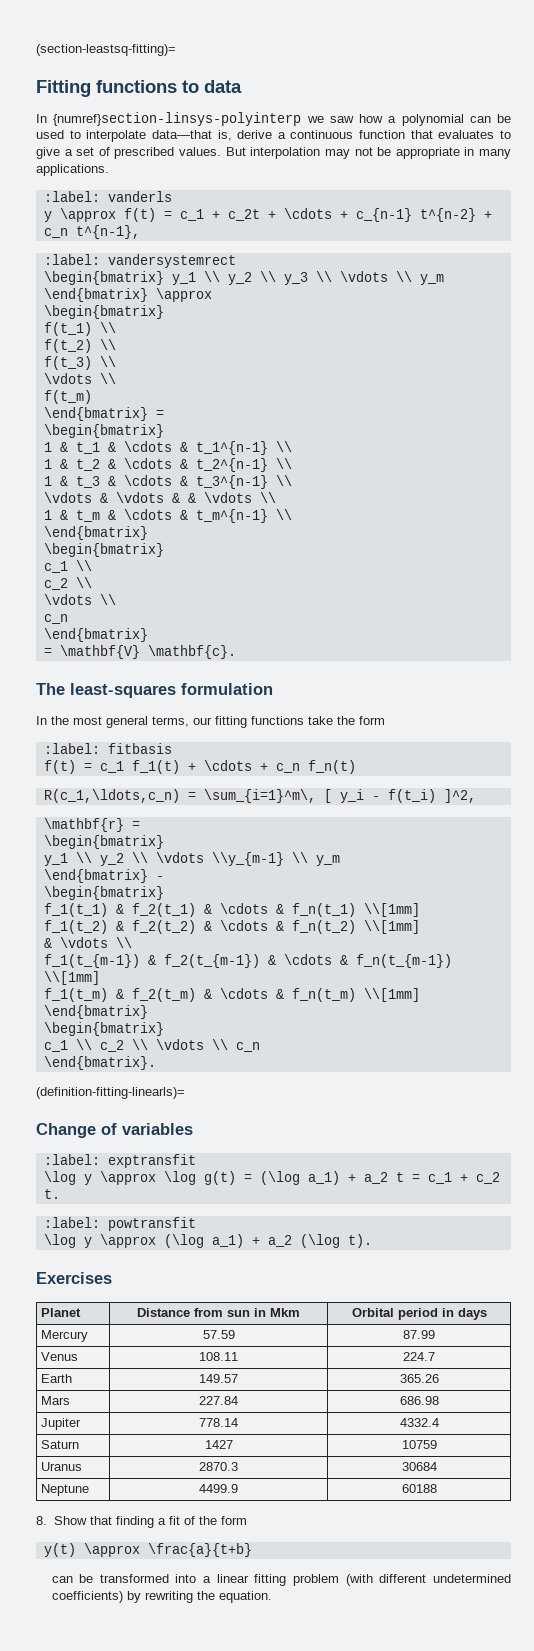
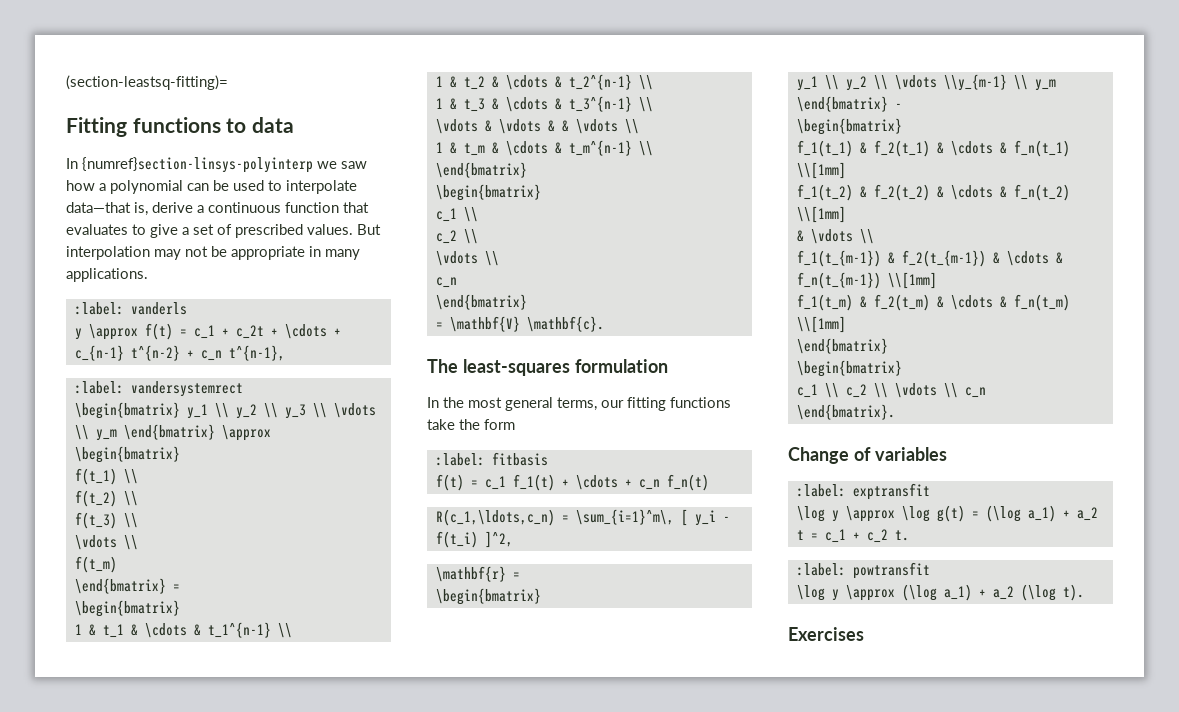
[36,1087,185,1099] // (definition-fitting-linearls)= -> (895, 412) none
[41,1308,82,1317] [137,1308,300,1317] [351,1308,487,1320] [41,1330,89,1342] [202,1330,235,1339] [403,1330,435,1339] [41,1352,79,1361] [199,1352,238,1361] [403,1352,435,1361] [41,1374,73,1383] [199,1374,238,1383] [399,1374,439,1383] [41,1396,71,1405] [199,1396,238,1405] [399,1396,439,1405] [41,1418,82,1430] [199,1418,238,1427] [399,1418,439,1427] [41,1440,80,1449] [204,1440,233,1449] [401,1440,437,1449] [41,1462,83,1471] [199,1462,238,1471] [401,1462,437,1471] [41,1484,90,1496] [199,1484,238,1493] [401,1484,437,1493] [36,1516,247,1528] [43,1543,252,1557] [51,1574,512,1586] [51,1591,272,1603] // Planet | Distance from sun in Mkm | Orbital period in days // Mercury | 57.59 | 87.99 // Venus | 108.11 | 224.7 // Earth | 149.57 | 365.26 // Mars | 227.84 | 686.98 // Jupiter | 778.14 | 4332.4 // Saturn | 1427 | 10759 // Uranus | 2870.3 | 30684 // Neptune | 4499.9 | 60188 // 8. Show that finding a fit of the form // y(t) \approx \frac{a}{t+b} // can be transformed into a linear fitting problem (with different undetermined coefficients) by rewriting the equation. -> (864, 634) none

